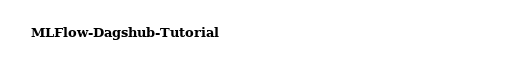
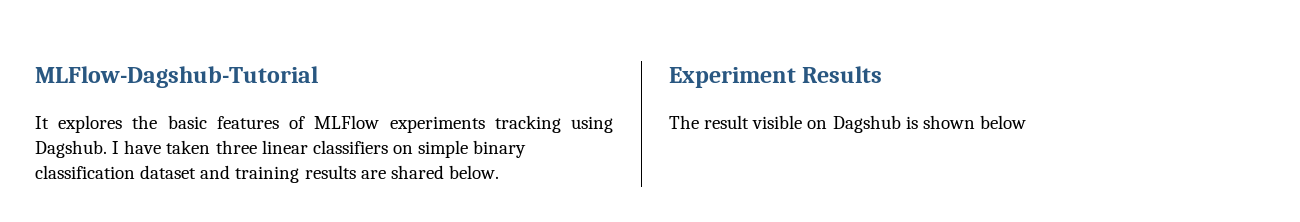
(219, 33) none -> [35,115,613,133] [35,140,527,158] [35,165,499,183] [669,66,883,88] [669,115,1026,133] // It explores the basic features of MLFlow experiments tracking using Dagshub. I have taken three linear classifiers on simple binary classification dataset and training results are shared below. // Experiment Results // The result visible on Dagshub is shown below

